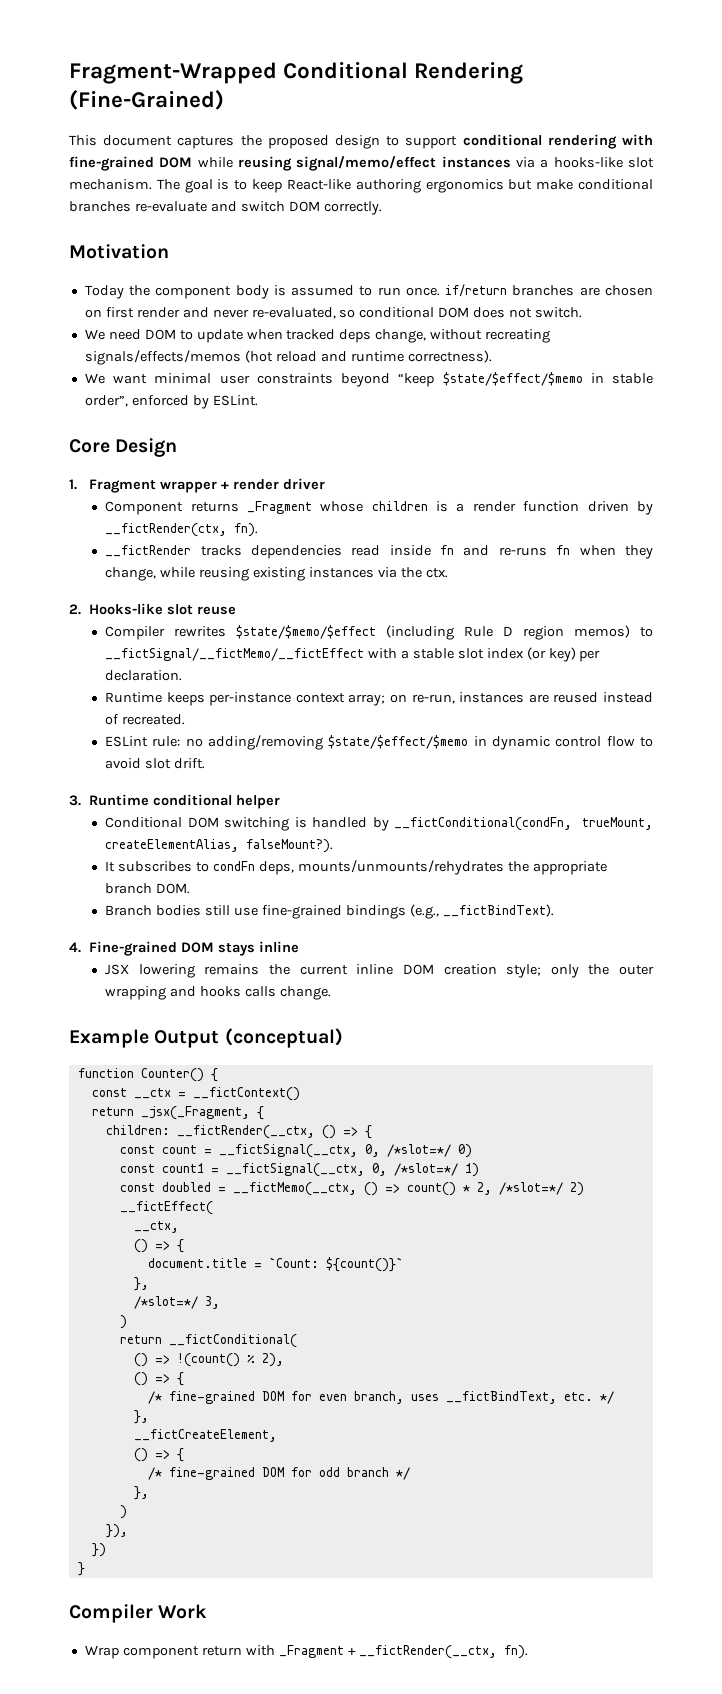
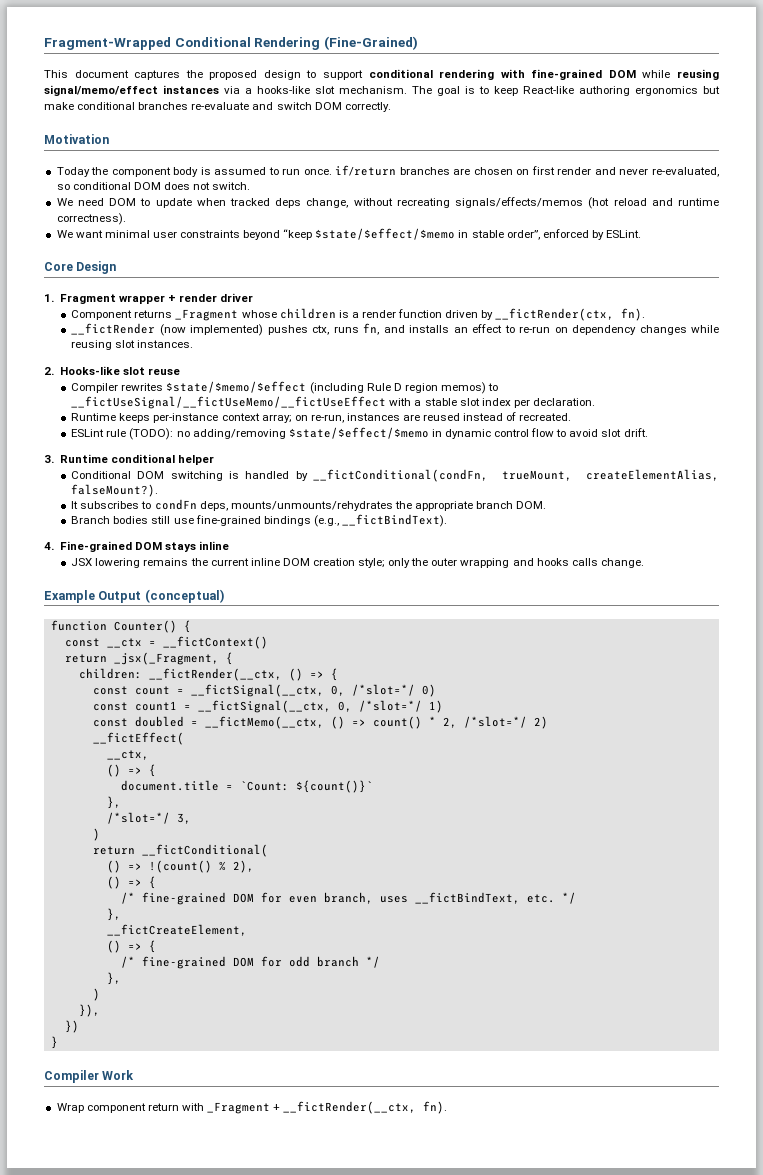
[200,545,653,559] [105,567,448,581] tracks dependencies read inside fn and re-runs fn when they change, while reusing existing instances via the ctx. -> [159,323,719,336] [71,340,194,350] (now implemented) pushes ctx, runs fn, and installs an effect to re-run on dependency changes while reusing slot instances.
[105,648,365,661] __fictSignal/__fictMemo/__fictEffect -> [71,396,387,409] __fictUseSignal/__fictUseMemo/__fictUseEffect
[526,647,576,662] (or key) -> (511, 402) none
[152,736,181,747] rule: -> [106,428,174,440] rule (TODO):

